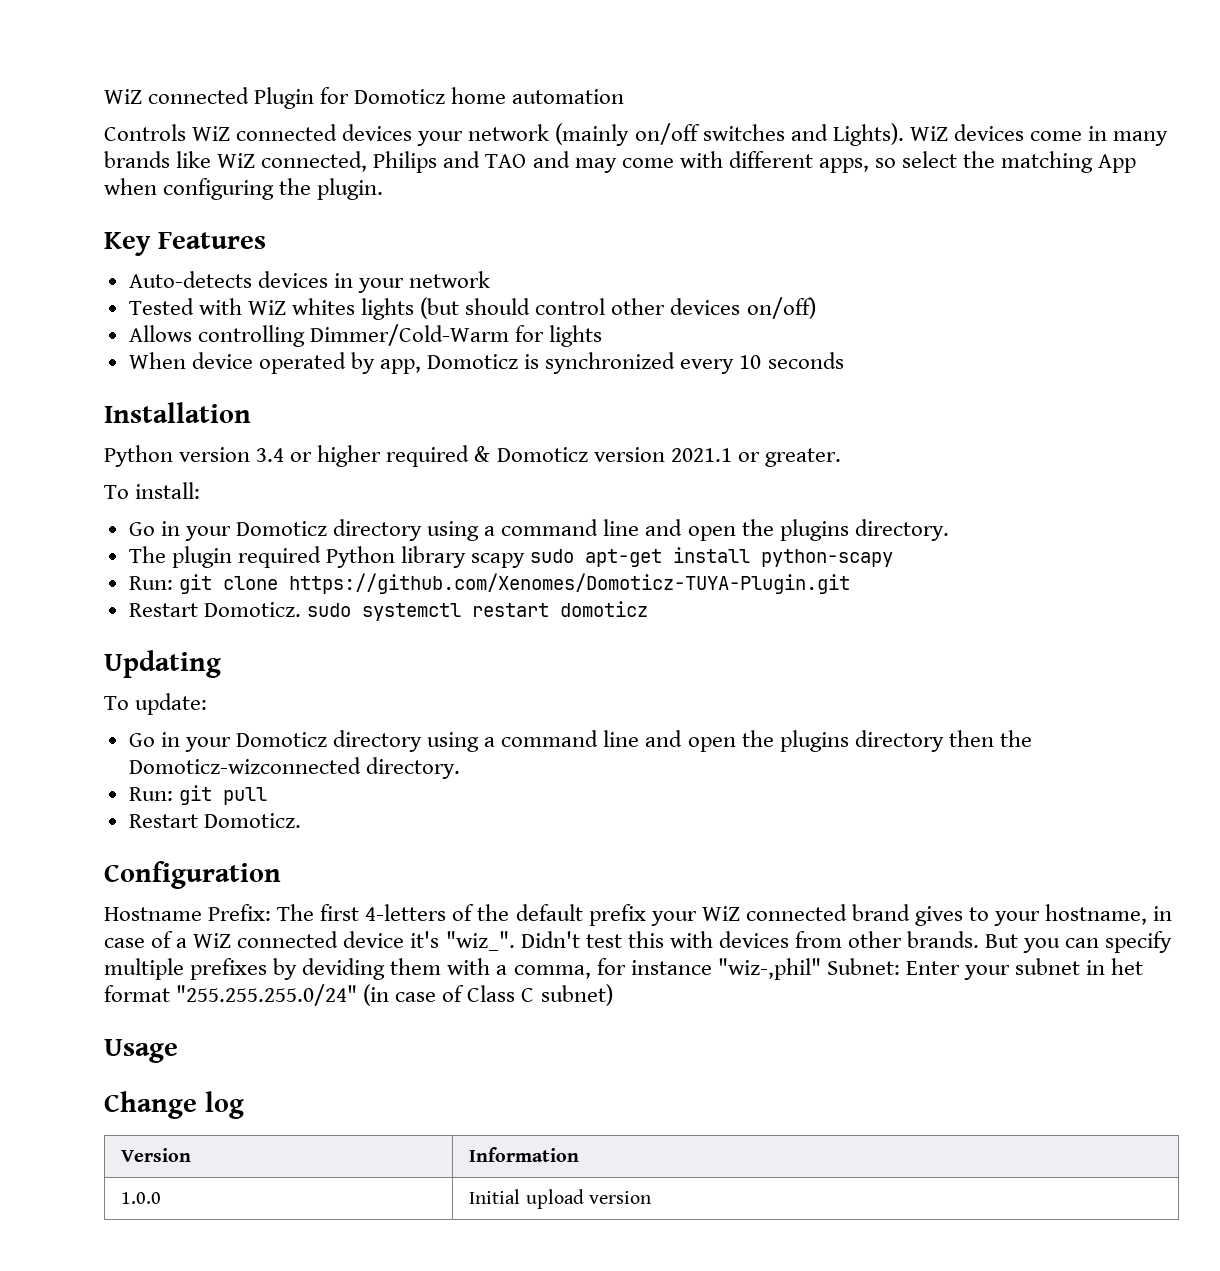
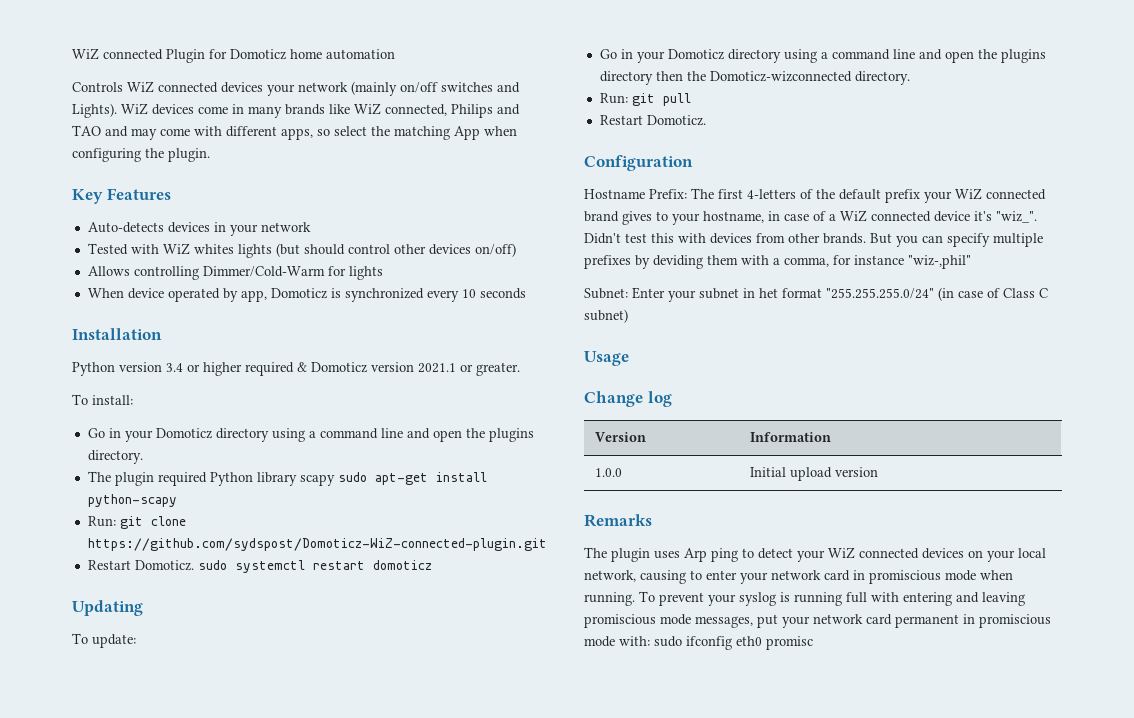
[288,573,850,594] https://github.com/Xenomes/Domoticz-TUYA-Plugin.git -> [87,538,547,551] https://github.com/sydspost/Domoticz-WiZ-connected-plugin.git
(821, 969) none -> (971, 262) //
(652, 1197) none -> [584,514,652,527] [584,547,1046,562] [584,570,1013,584] [584,591,1025,606] [584,614,1051,628] [584,636,813,650] // Remarks // The plugin uses Arp ping to detect your WiZ connected devices on your local network, causing to enter your network card in promiscious mode when running. To prevent your syslog is running full with entering and leaving promiscious mode messages, put your network card permanent in promiscious mode with: sudo ifconfig eth0 promisc

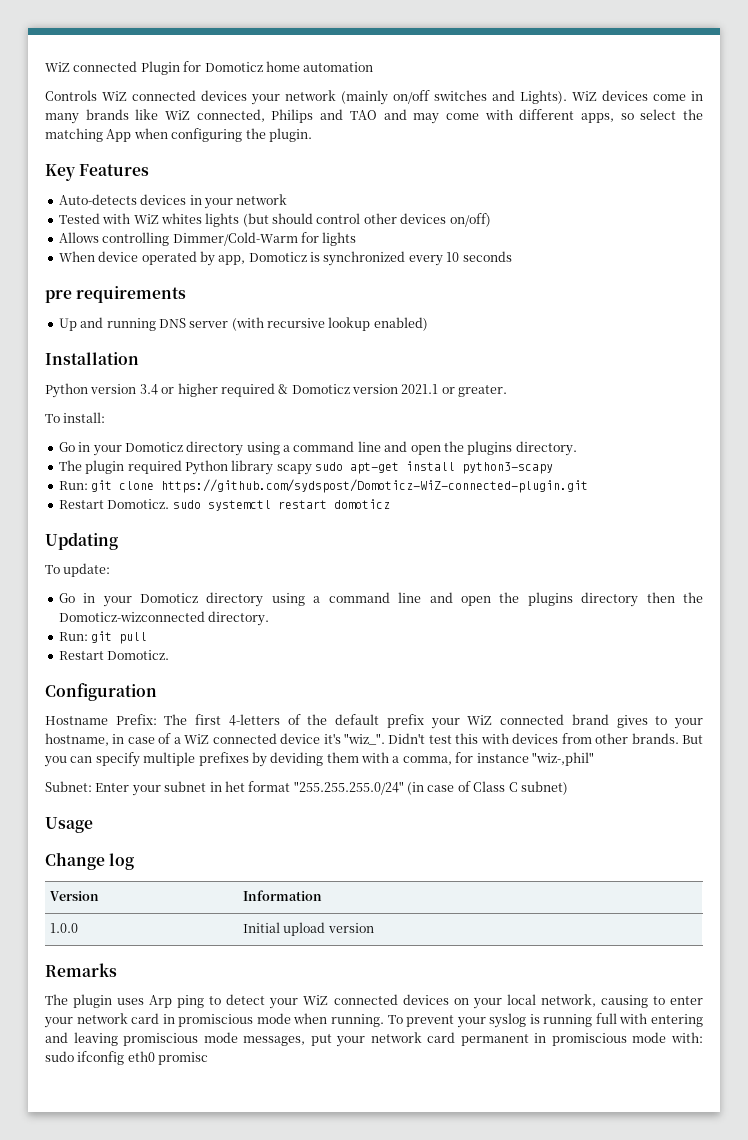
(526, 293) none -> [45,286,187,303] [58,317,428,331] // pre requirements // Up and running DNS server (with recursive lookup enabled)
[87,494,177,507] python-scapy -> [462,462,553,474] python3-scapy

